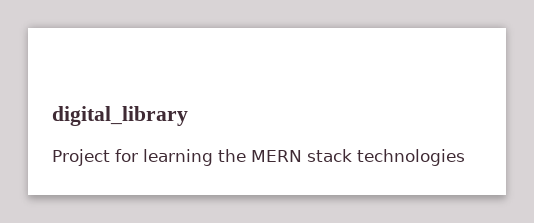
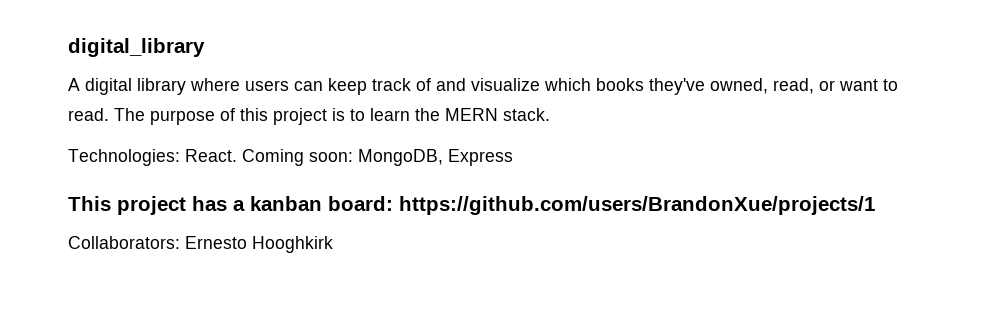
[52,149,465,166] Project for learning the MERN stack technologies -> [68,78,898,95] [68,108,550,125] [68,149,513,166] [68,196,875,215] [68,236,333,253] A digital library where users can keep track of and visualize which books they've owned, read, or want to read. The purpose of this project is to learn the MERN stack. // Technologies: React. Coming soon: MongoDB, Express // This project has a kanban board: https://github.com/users/BrandonXue/projects/1 // Collaborators: Ernesto Hooghkirk

